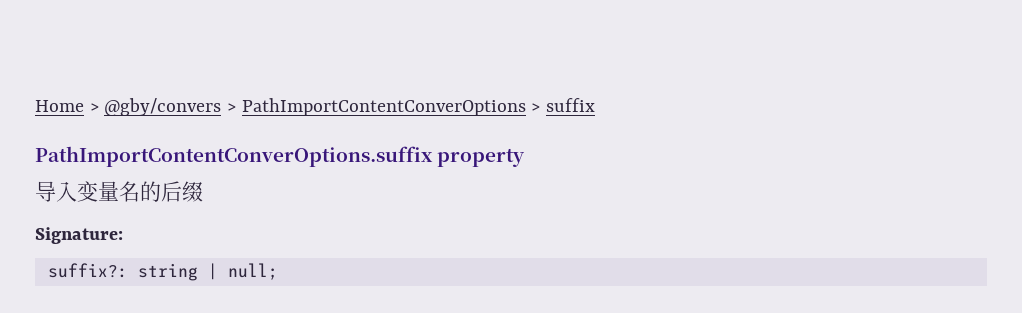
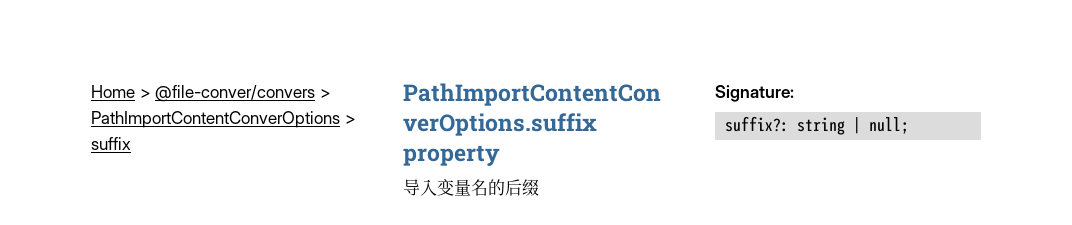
[104,98,222,116] @gby/convers -> [155,85,316,102] @file-conver/convers

